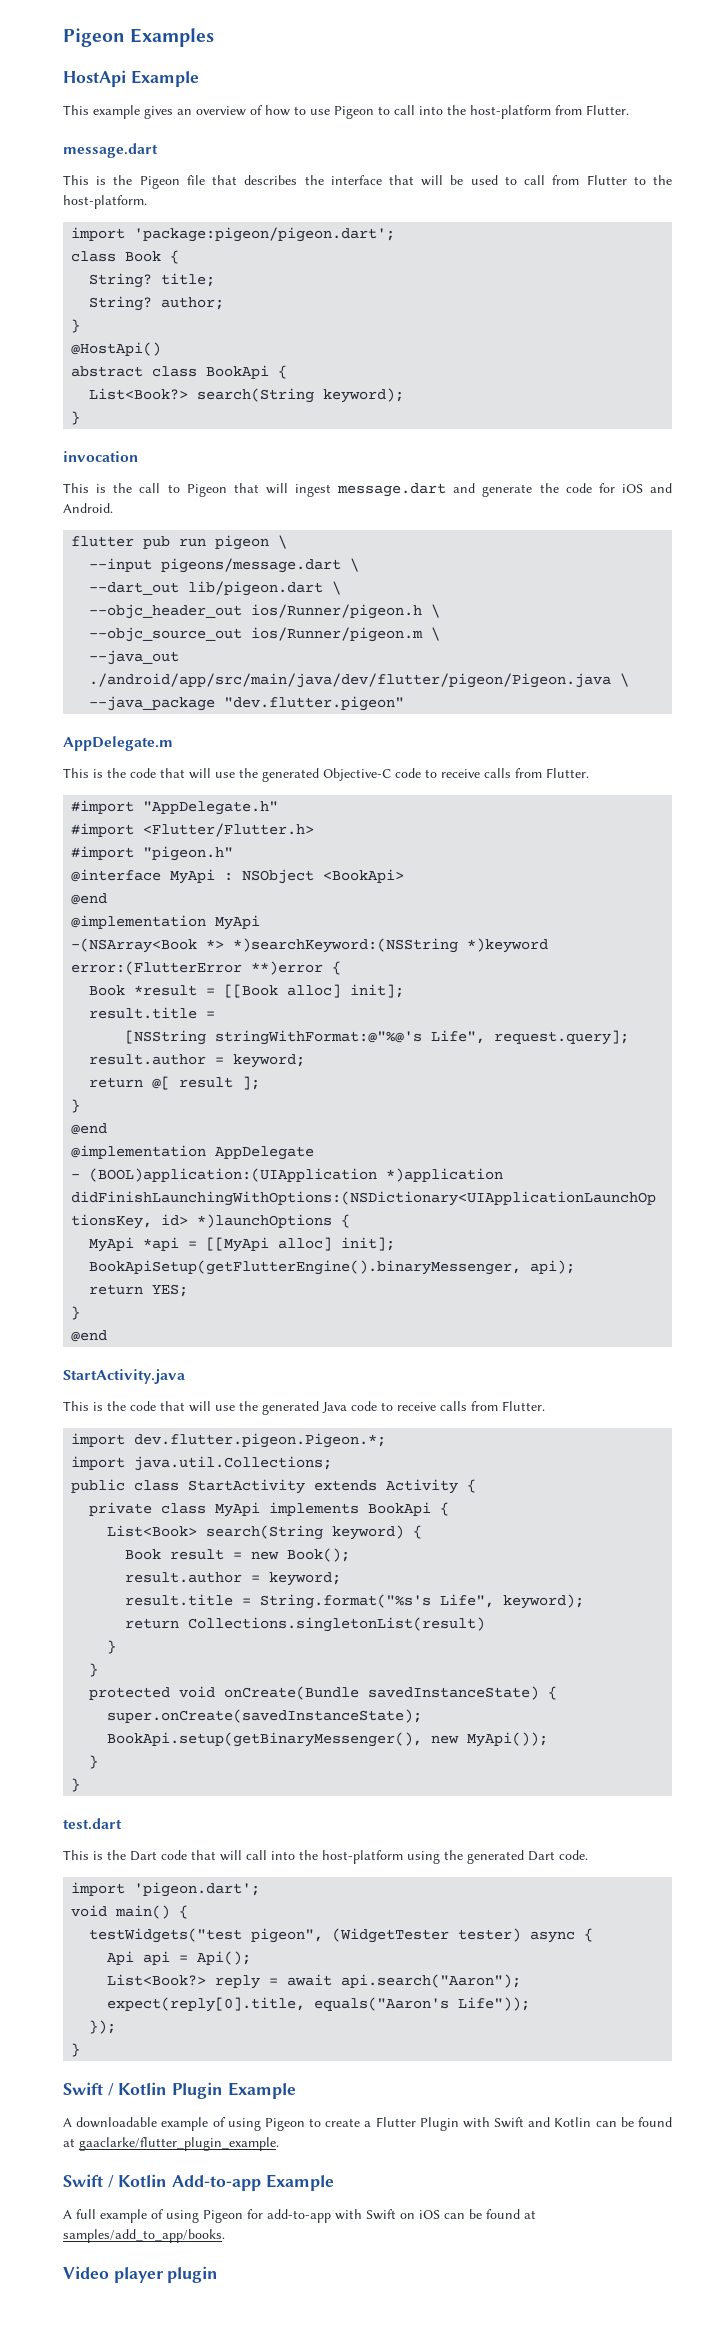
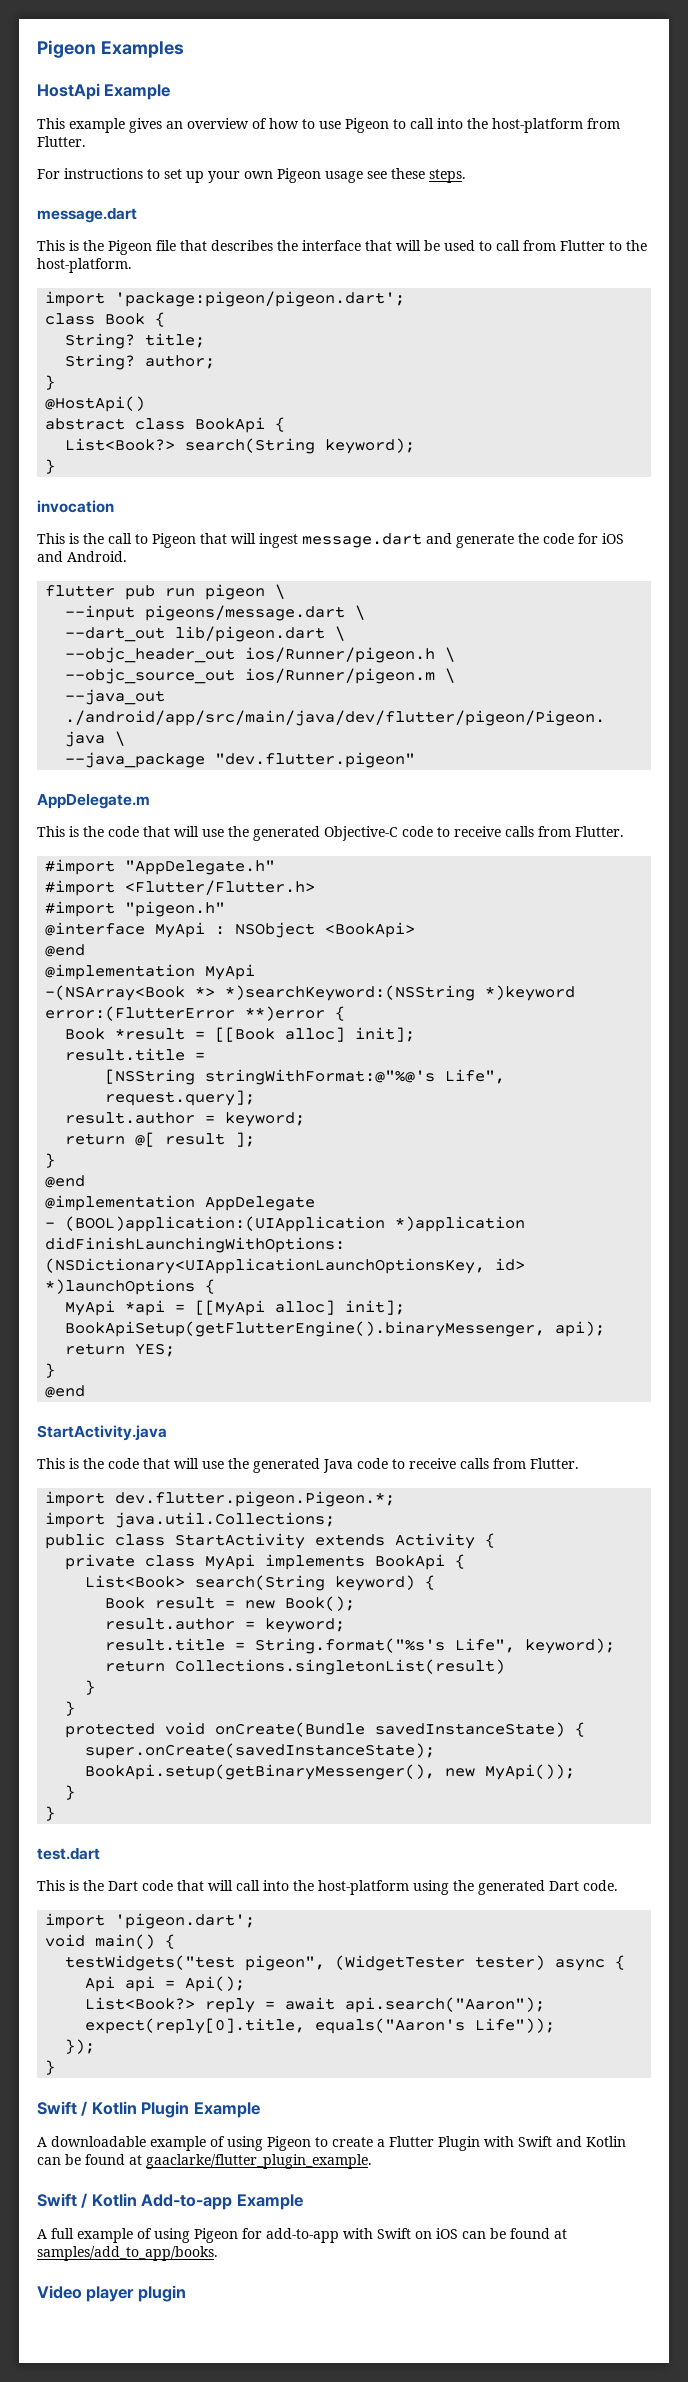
(629, 110) none -> [37,168,466,183] // For instructions to set up your own Pigeon usage see these steps.

